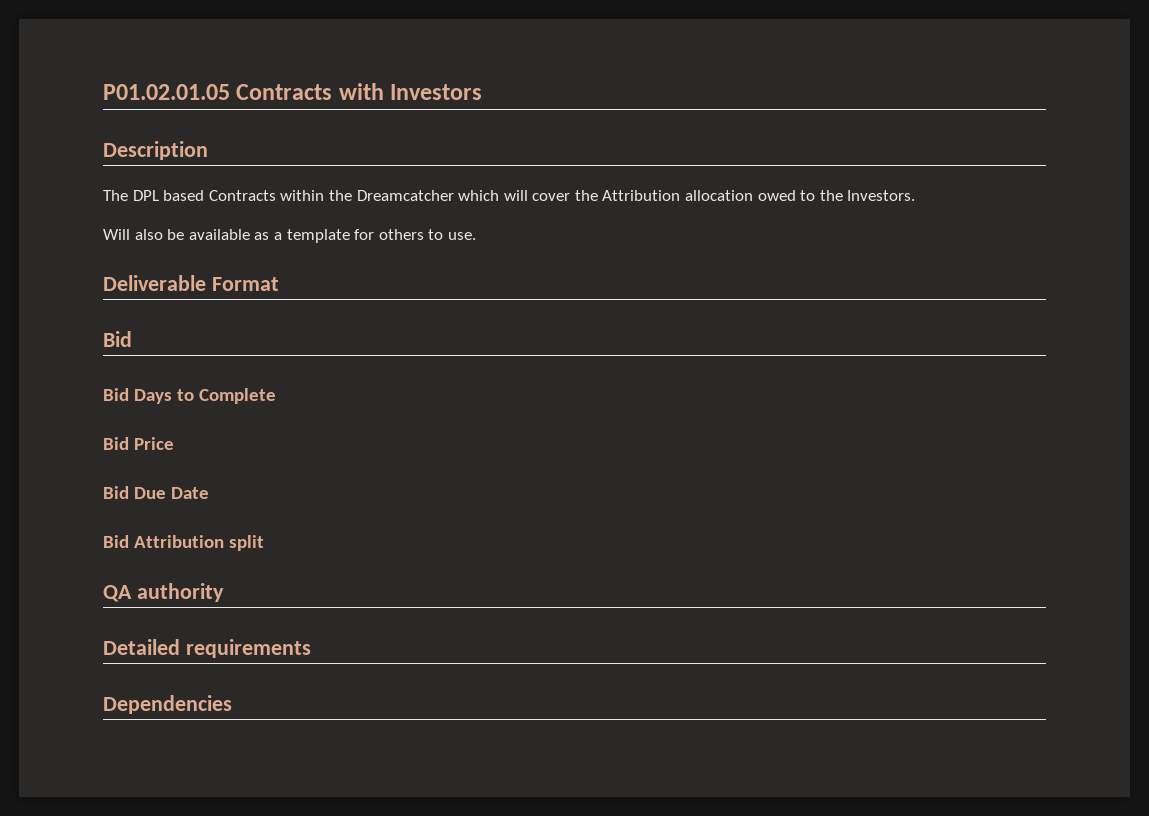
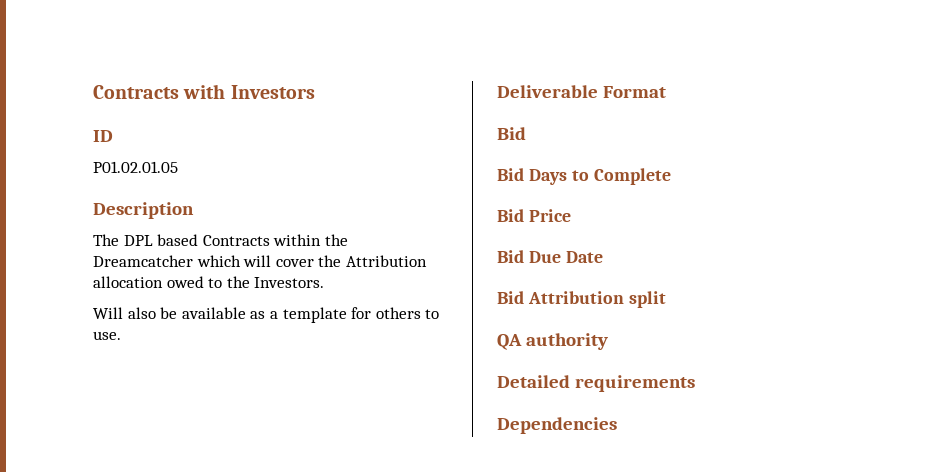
[103,84,230,100] P01.02.01.05 -> (93, 92) none
(483, 92) none -> [93,130,113,142] [93,161,178,173] // ID // P01.02.01.05

